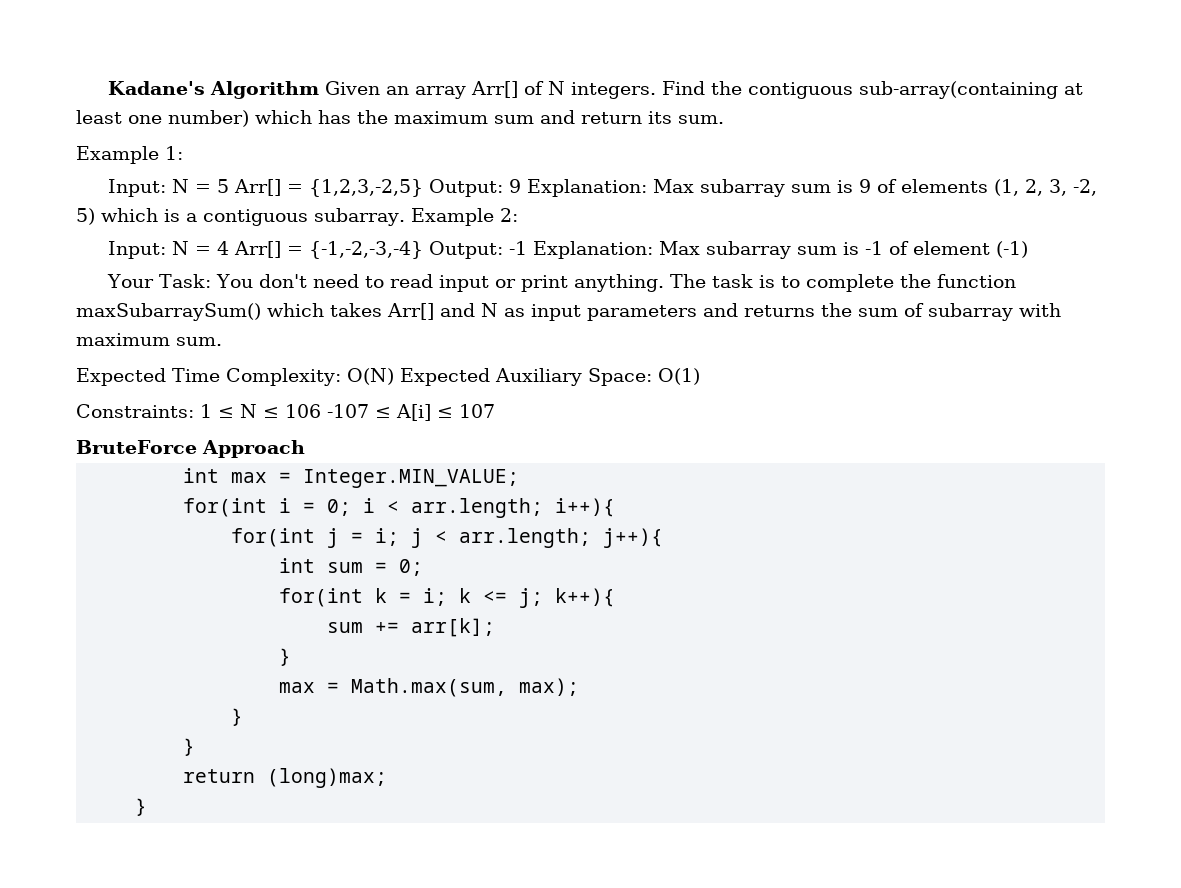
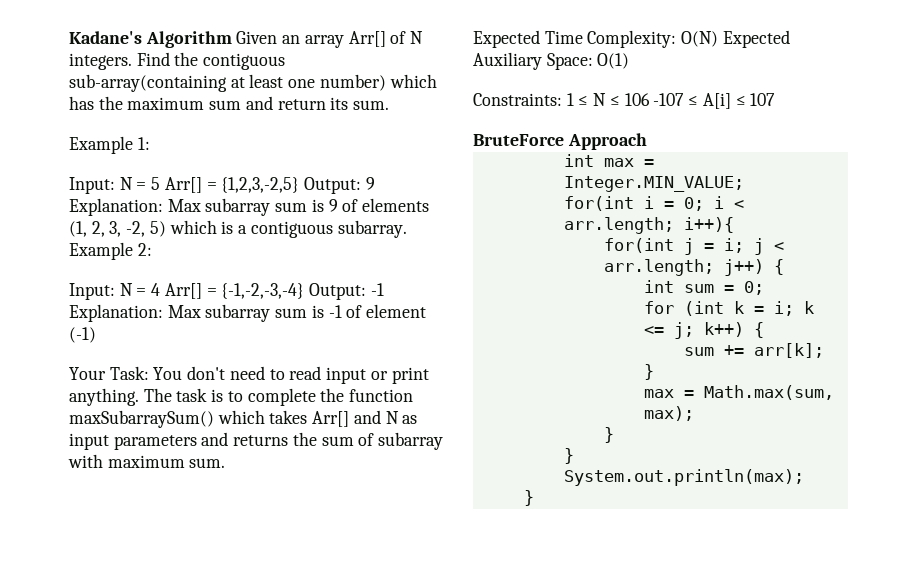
[603,528,664,548] j++){ -> [723,259,784,276] j++) {
[279,588,364,607] for(int -> [643,301,724,316] for (int
[555,588,616,607] k++){ -> [703,322,764,338] k++) {
[183,768,388,788] return (long)max; -> [563,469,804,486] System.out.println(max);

